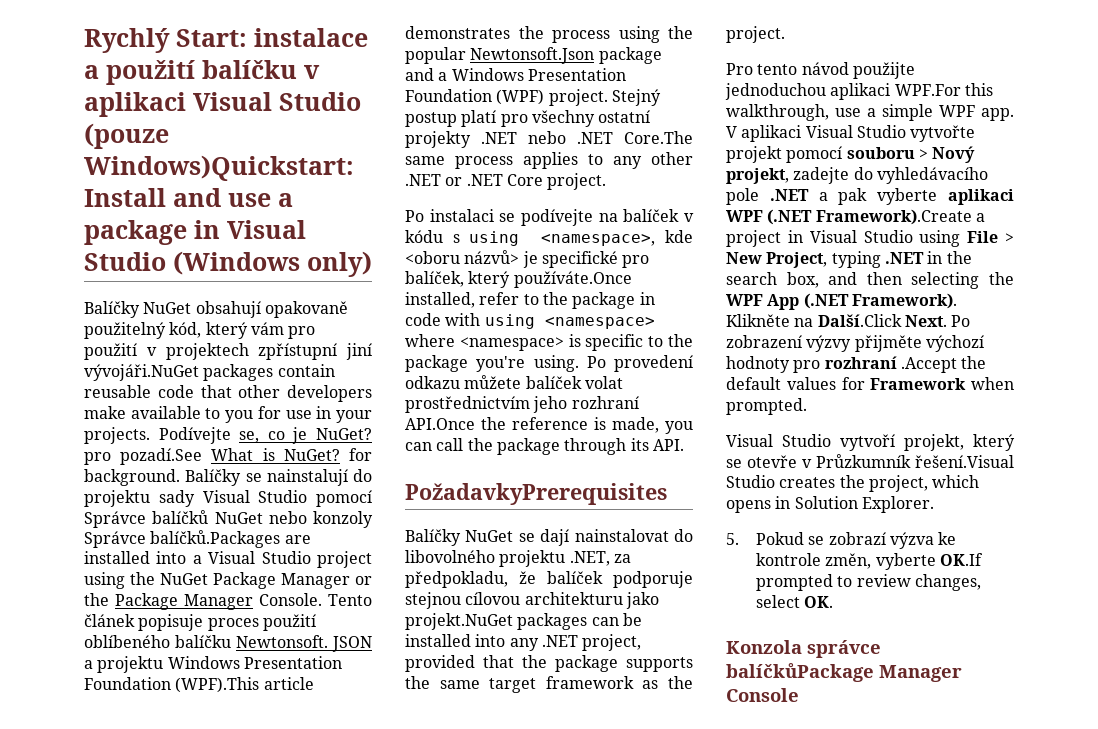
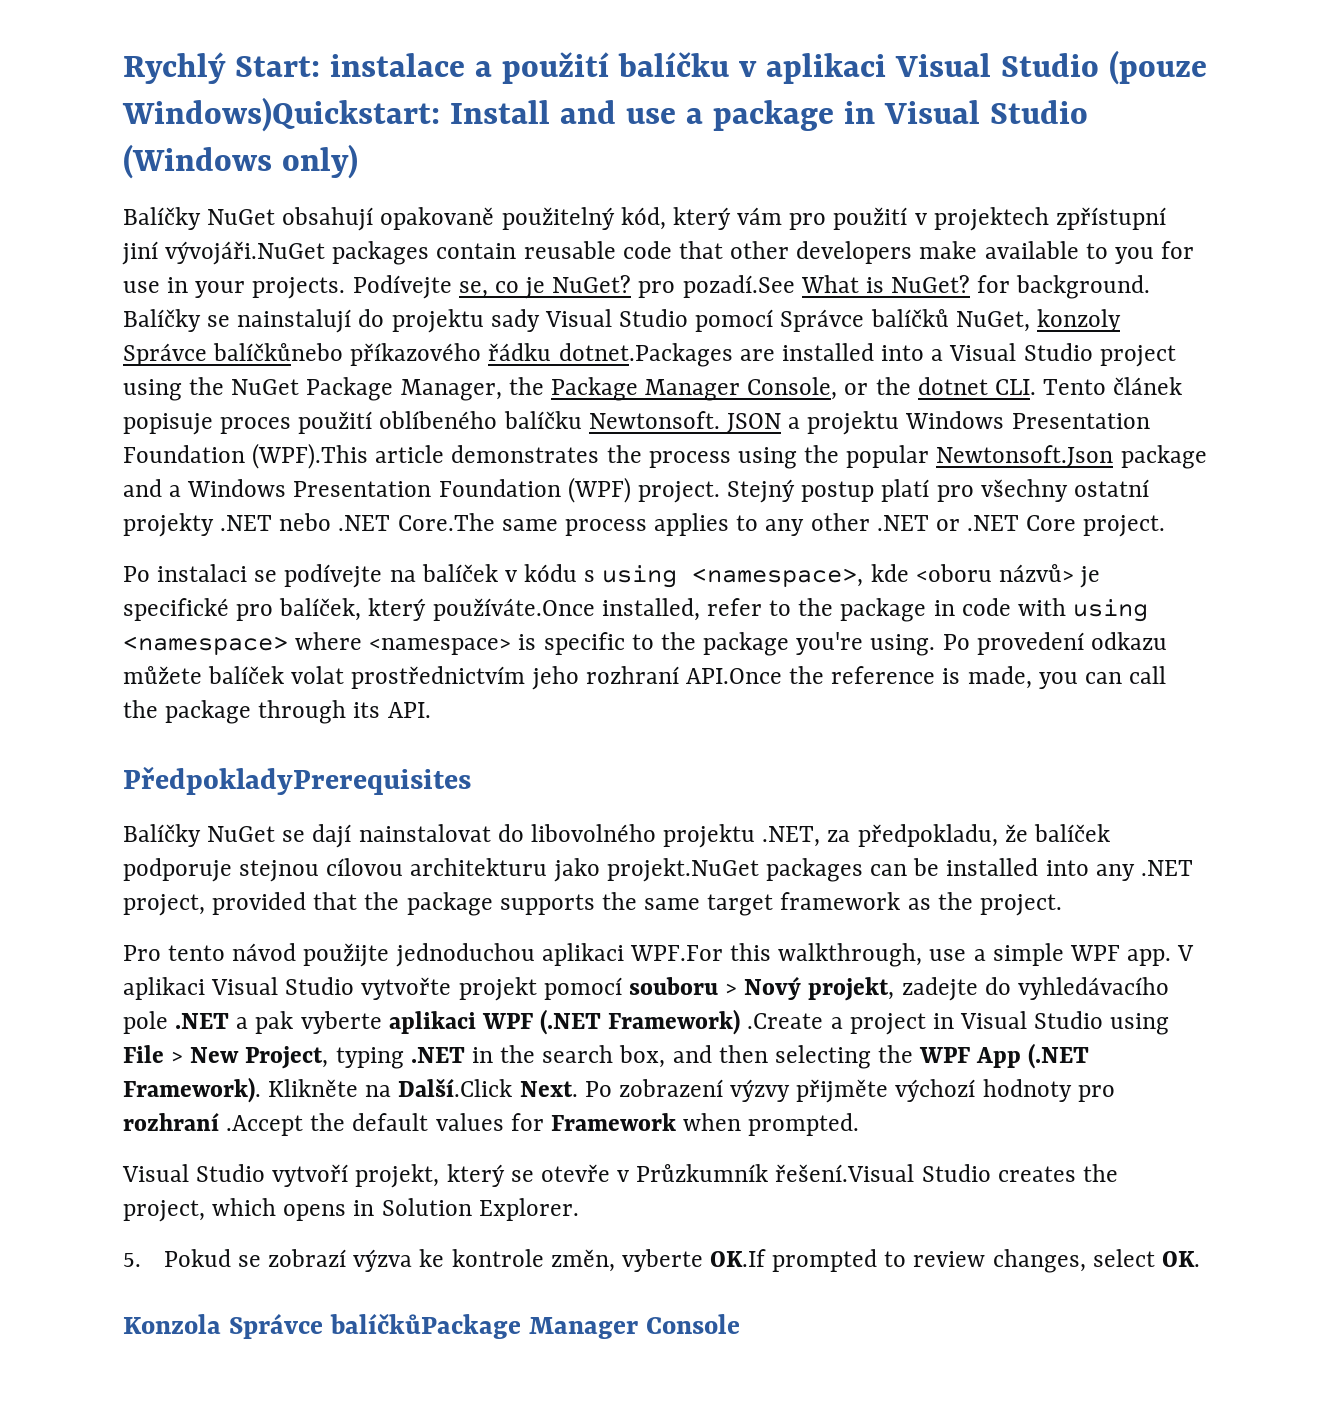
[214,511,373,528] [84,530,281,548] NuGet nebo konzoly Správce balíčků.Packages -> [955,309,1121,332] [123,343,733,367] NuGet, konzoly Správce balíčkůnebo příkazového řádku dotnet.Packages
[281,573,372,589] Manager or -> [400,379,502,401] Manager,
[259,593,322,606] Console. -> [747,377,1036,400] Console, or the dotnet CLI.
[405,483,667,505] PožadavkyPrerequisites -> [123,766,471,795] PředpokladyPrerequisites
[815,209,972,225] Framework).Create -> [608,1009,824,1035] Framework) .Create
[807,640,881,658] správce -> [228,1313,323,1339] Správce

